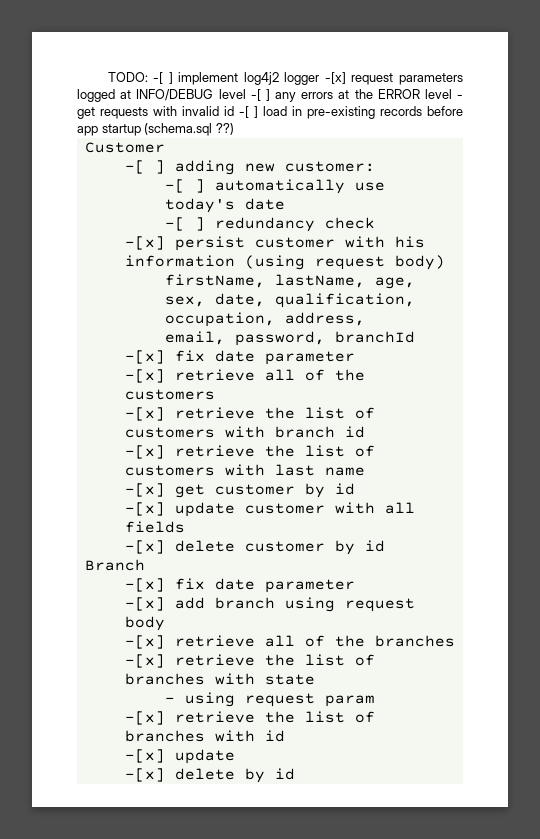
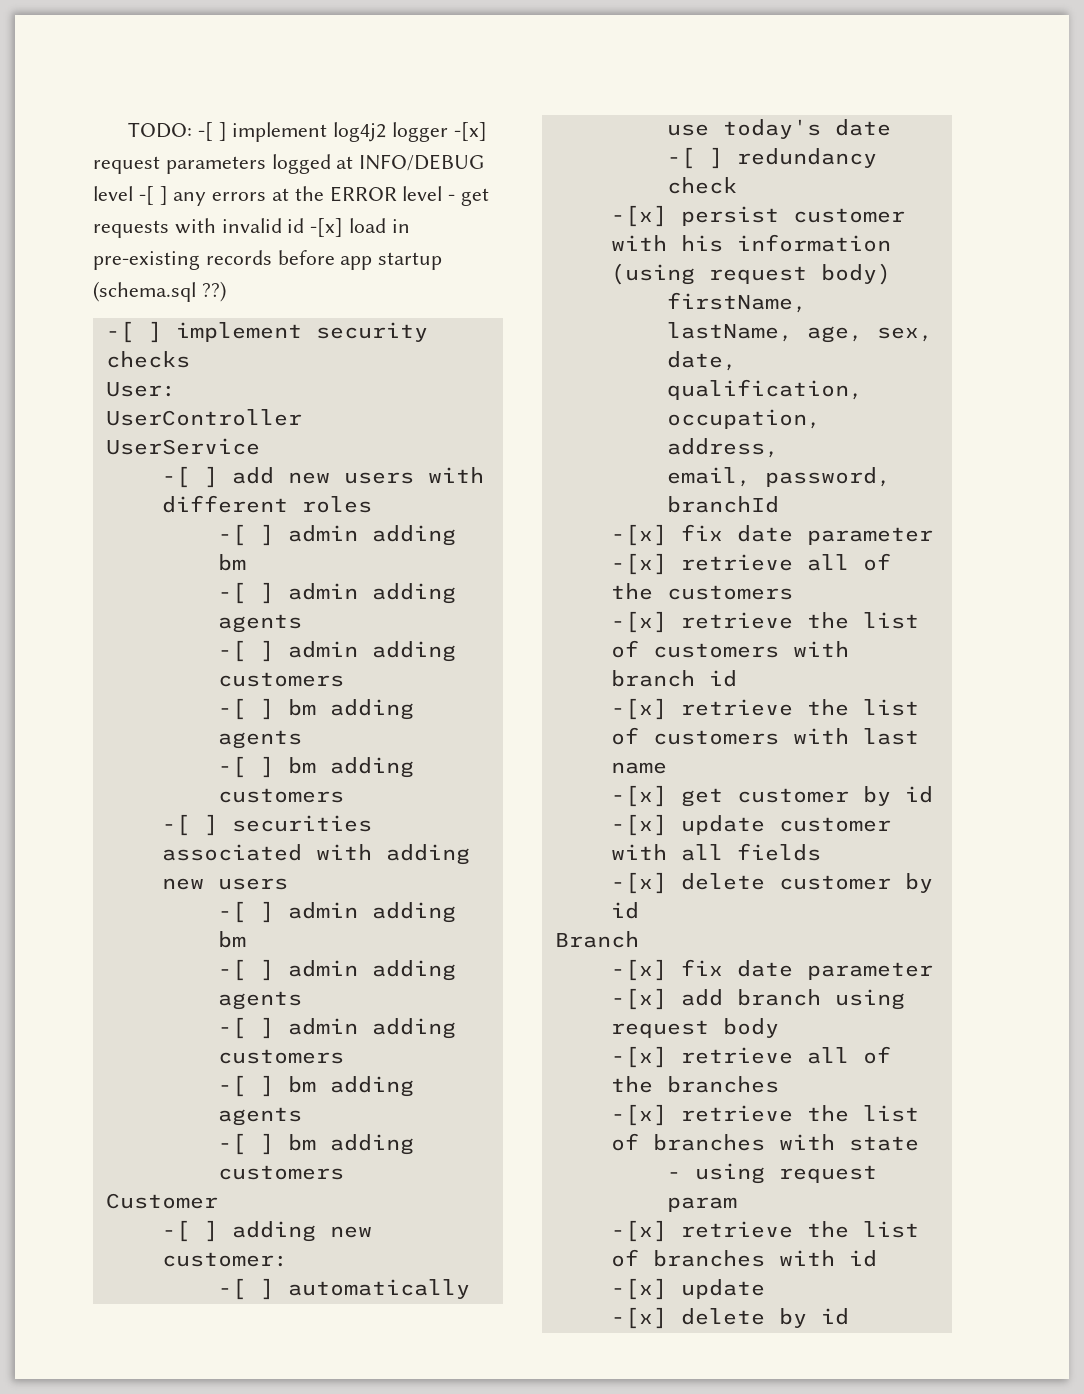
[239,106,258,118] -[ ] -> [310,218,344,237] -[x]
(234, 129) none -> [105,321,428,343] [105,351,190,368] [105,382,176,397] [105,409,302,426] [105,438,260,455] [161,466,484,488] [161,495,372,513] [217,524,456,546] [217,554,246,571] [217,582,456,604] [217,614,302,633] [217,640,456,662] [217,672,344,687] [217,698,414,720] [217,730,302,749] [217,756,414,778] [217,788,344,803] [161,814,372,836] [161,844,470,865] [161,878,288,890] [217,901,456,923] [217,931,246,948] [217,959,456,981] [217,991,302,1010] [217,1017,456,1039] [217,1049,344,1064] [217,1075,414,1097] [217,1107,302,1126] [217,1133,414,1155] [217,1165,344,1180] // -[ ] implement security checks // User: // UserController // UserService // -[ ] add new users with different roles // -[ ] admin adding bm // -[ ] admin adding agents // -[ ] admin adding customers // -[ ] bm adding agents // -[ ] bm adding customers // -[ ] securities associated with adding new users // -[ ] admin adding bm // -[ ] admin adding agents // -[ ] admin adding customers // -[ ] bm adding agents // -[ ] bm adding customers

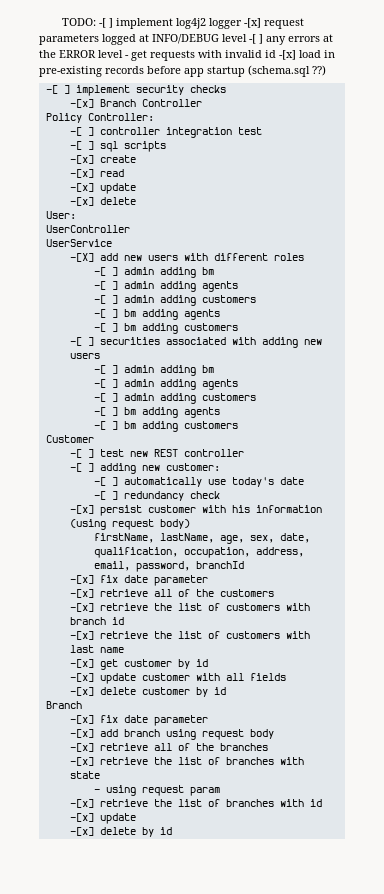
(190, 359) none -> [69,99,202,108] [45,113,154,123] [69,127,262,138] [69,141,166,152] [69,155,136,164] [69,169,124,178] [69,183,136,194] [69,197,136,206] // -[x] Branch Controller // Policy Controller: // -[ ] controller integration test // -[ ] sql scripts // -[x] create // -[x] read // -[x] update // -[x] delete
[161,466,218,488] -[ ] -> [69,253,94,262] -[X]
(218, 1201) none -> [69,449,244,458] // -[ ] test new REST controller

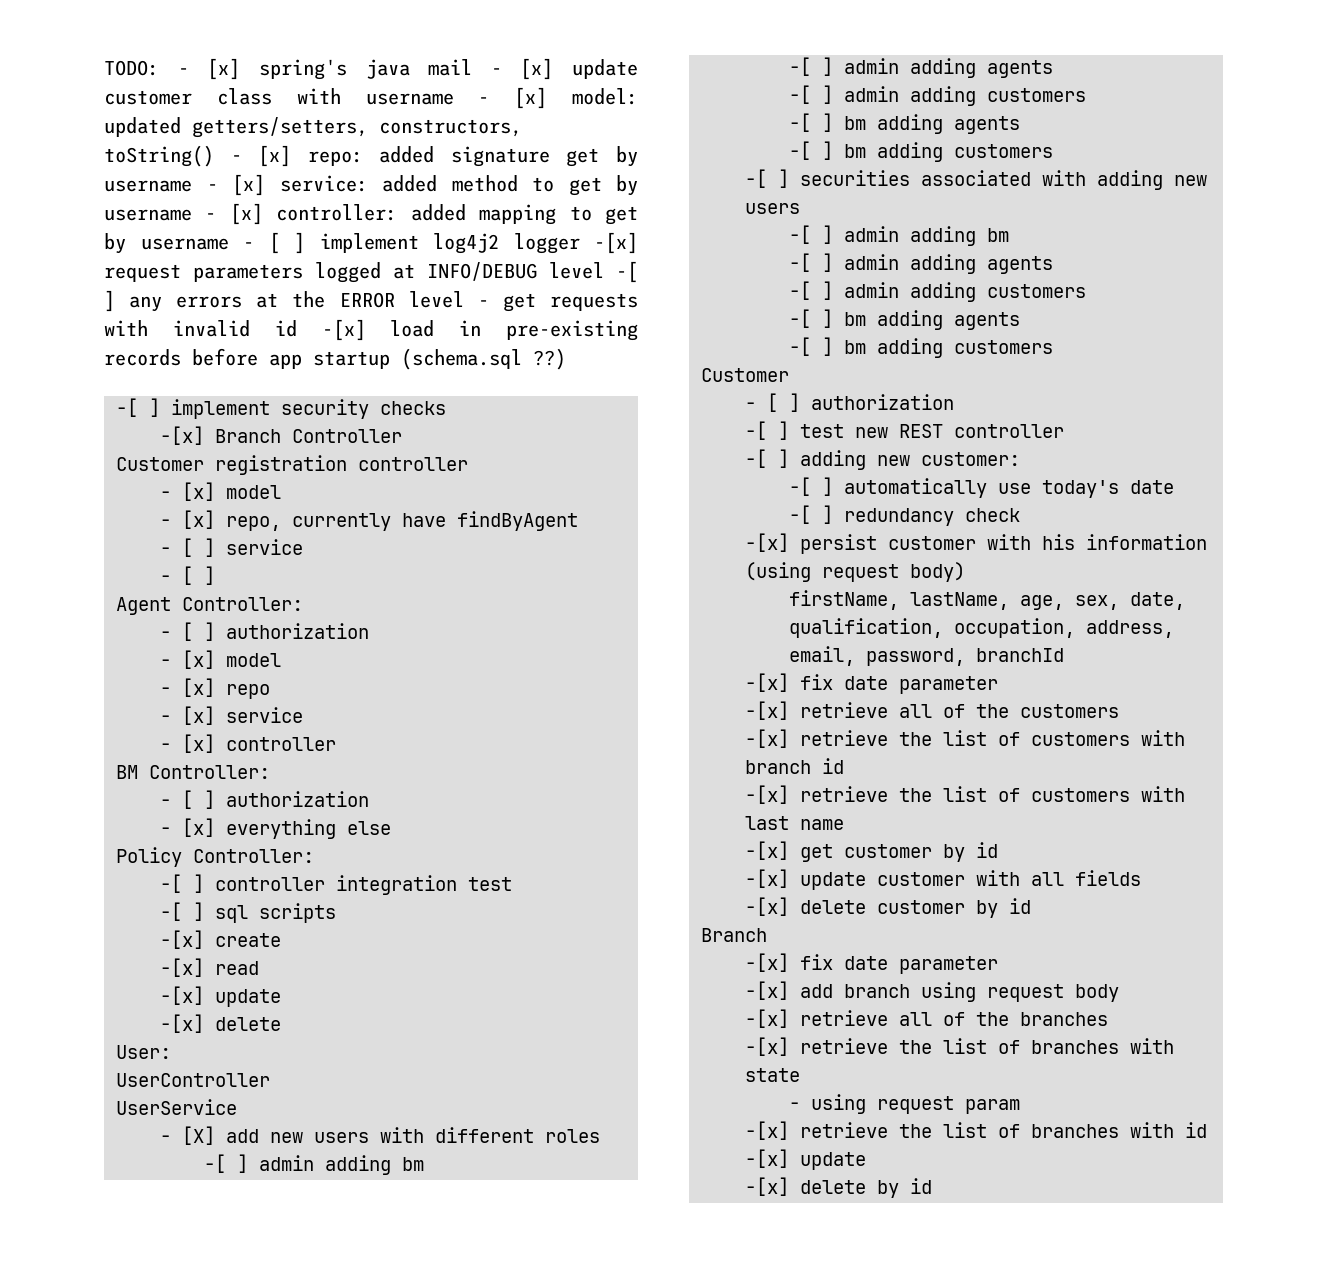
[99,18,107,28] -[ -> [177,58,638,80] [104,87,638,109] [104,117,522,138] [104,145,638,167] [104,174,638,196] [104,203,638,225] [104,232,280,254] - [x] spring's java mail - [x] update customer class with username - [x] model: updated getters/setters, constructors, toString() - [x] repo: added signature get by username - [x] service: added method to get by username - [x] controller: added mapping to get by username - [
(202, 103) none -> [116,455,468,475] [160,482,281,501] [160,510,578,531] [160,538,303,557] [160,566,215,585] [116,597,303,615] [160,622,369,641] [160,650,281,669] [160,678,270,699] [160,706,303,725] [160,734,336,753] [116,765,270,779] [160,790,369,809] [160,818,391,839] // Customer registration controller // - [x] model // - [x] repo, currently have findByAgent // - [ ] service // - [ ] // Agent Controller: // - [ ] authorization // - [x] model // - [x] repo // - [x] service // - [x] controller // BM Controller: // - [ ] authorization // - [x] everything else
[69,253,94,262] -[X] -> [160,1126,215,1145] - [X]
(94, 439) none -> [745,393,954,412] // - [ ] authorization

